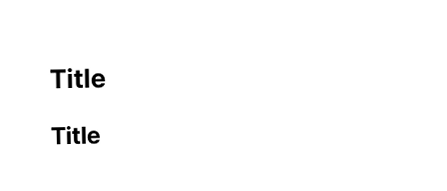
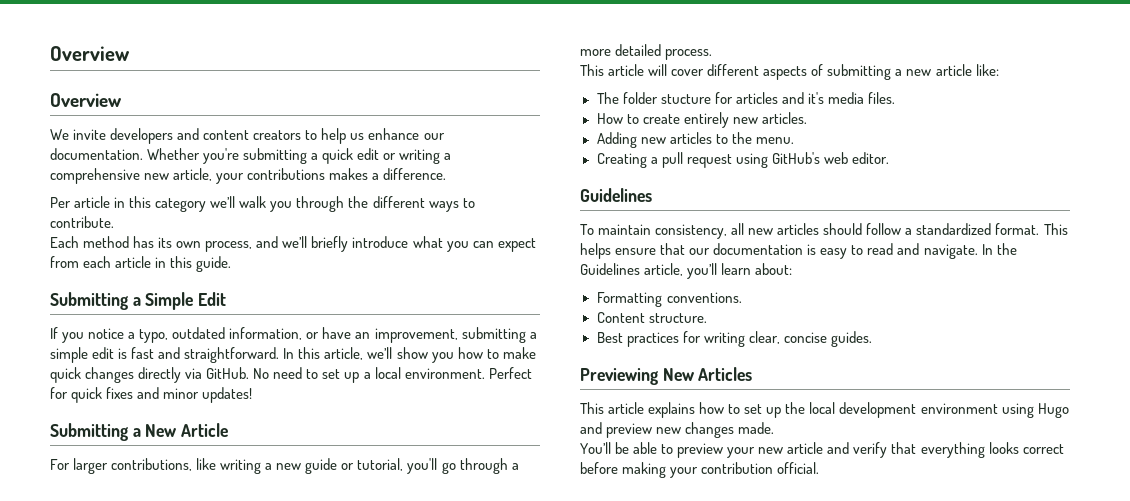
[49,67,106,90] [50,125,101,146] Title // Title -> [50,46,130,61] [50,93,122,107] [50,128,445,144] [50,148,452,164] [50,168,447,184] [50,196,475,212] [50,216,114,228] [50,236,536,252] [50,256,232,272] [50,292,227,310] [50,327,537,343] [50,347,536,363] [50,367,532,383] [50,387,253,403] [50,423,229,441] [50,458,519,474] [580,44,713,60] [580,64,999,80] [596,92,895,104] [596,112,807,128] [596,132,794,148] [596,152,889,168] [580,188,652,202] [580,223,1068,239] [580,243,1017,259] [580,263,793,279] [596,292,742,307] [596,312,707,323] [596,331,872,347] [580,367,753,385] [580,402,1069,418] [580,422,775,438] [580,442,1064,458] [580,462,820,478] Overview // Overview // We invite developers and content creators to help us enhance our documentation. Whether you're submitting a quick edit or writing a comprehensive new article, your contributions makes a difference. // Per article in this category we’ll walk you through the different ways to contribute. // Each method has its own process, and we’ll briefly introduce what you can expect from each article in this guide. // Submitting a Simple Edit // If you notice a typo, outdated information, or have an improvement, submitting a simple edit is fast and straightforward. In this article, we’ll show you how to make quick changes directly via GitHub. No need to set up a local environment. Perfect for quick fixes and minor updates! // Submitting a New Article // For larger contributions, like writing a new guide or tutorial, you'll go through a more detailed process. // This article will cover different aspects of submitting a new article like: // The folder stucture for articles and it's media files. // How to create entirely new articles. // Adding new articles to the menu. // Creating a pull request using GitHub's web editor. // Guidelines // To maintain consistency, all new articles should follow a standardized format. This helps ensure that our documentation is easy to read and navigate. In the Guidelines article, you’ll learn about: // Formatting conventions. // Content structure. // Best practices for writing clear, concise guides. // Previewing New Articles // This article explains how to set up the local development environment using Hugo and preview new changes made. // You’ll be able to preview your new article and verify that everything looks correct before making your contribution official.

